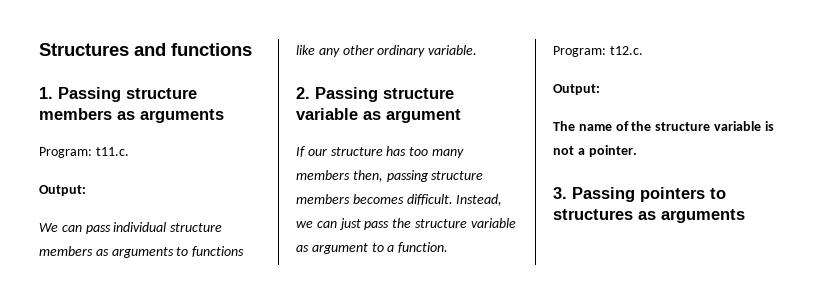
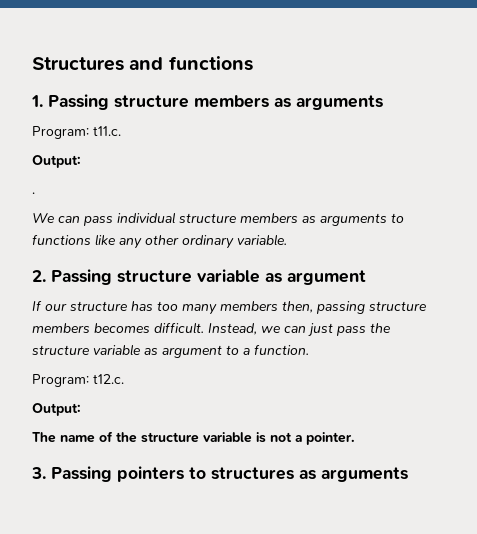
(86, 190) none -> [32,192,35,194] // .

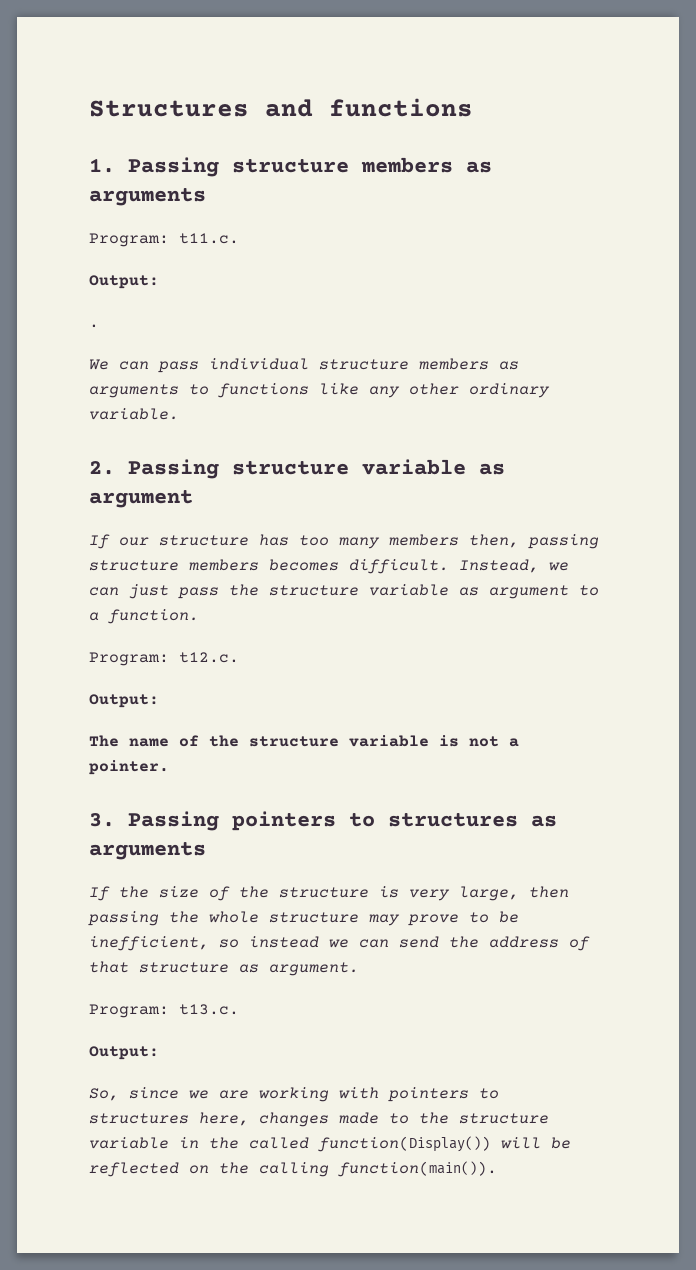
(408, 474) none -> [89,886,569,901] [88,911,519,926] [89,936,590,951] [89,961,359,976] [89,1004,239,1018] [89,1046,159,1060] [89,1087,499,1102] [89,1112,549,1127] [89,1136,571,1152] [89,1161,497,1177] // If the size of the structure is very large, then passing the whole structure may prove to be inefficient, so instead we can send the address of that structure as argument. // Program: t13.c. // Output: // So, since we are working with pointers to structures here, changes made to the structure variable in the called function(Display()) will be reflected on the calling function(main()).

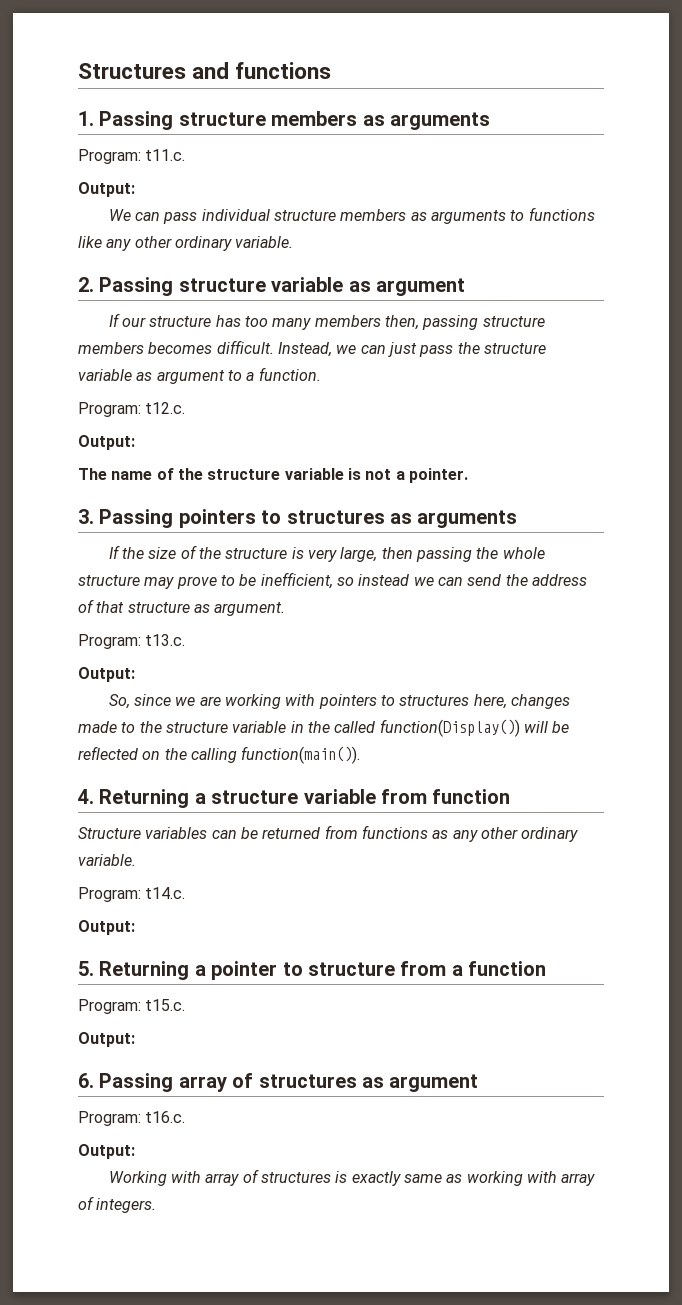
[89,324,99,328] // . -> (135, 189) none
(497, 1169) none -> [78,789,511,808] [78,825,579,842] [78,854,136,866] [78,887,186,902] [78,920,135,935] [78,961,547,980] [78,999,186,1014] [78,1032,135,1047] [78,1073,479,1092] [78,1111,186,1126] [78,1144,135,1159] [108,1169,596,1186] [78,1196,157,1213] // 4. Returning a structure variable from function // Structure variables can be returned from functions as any other ordinary variable. // Program: t14.c. // Output: // 5. Returning a pointer to structure from a function // Program: t15.c. // Output: // 6. Passing array of structures as argument // Program: t16.c. // Output: // Working with array of structures is exactly same as working with array of integers.

